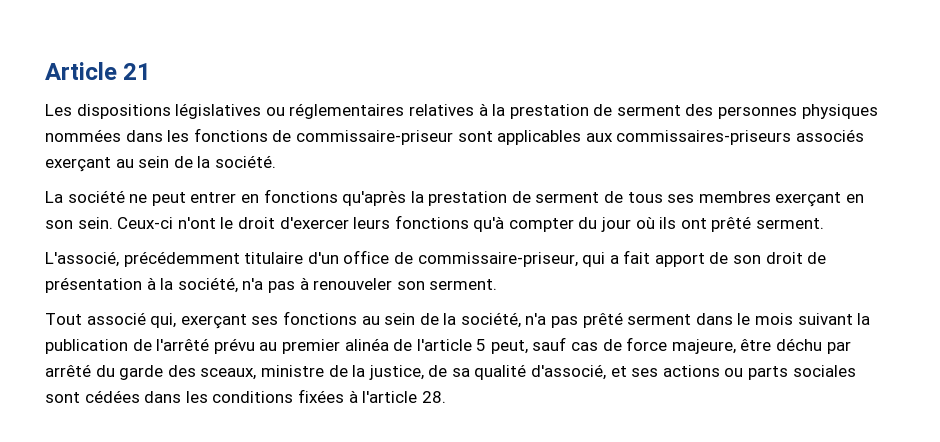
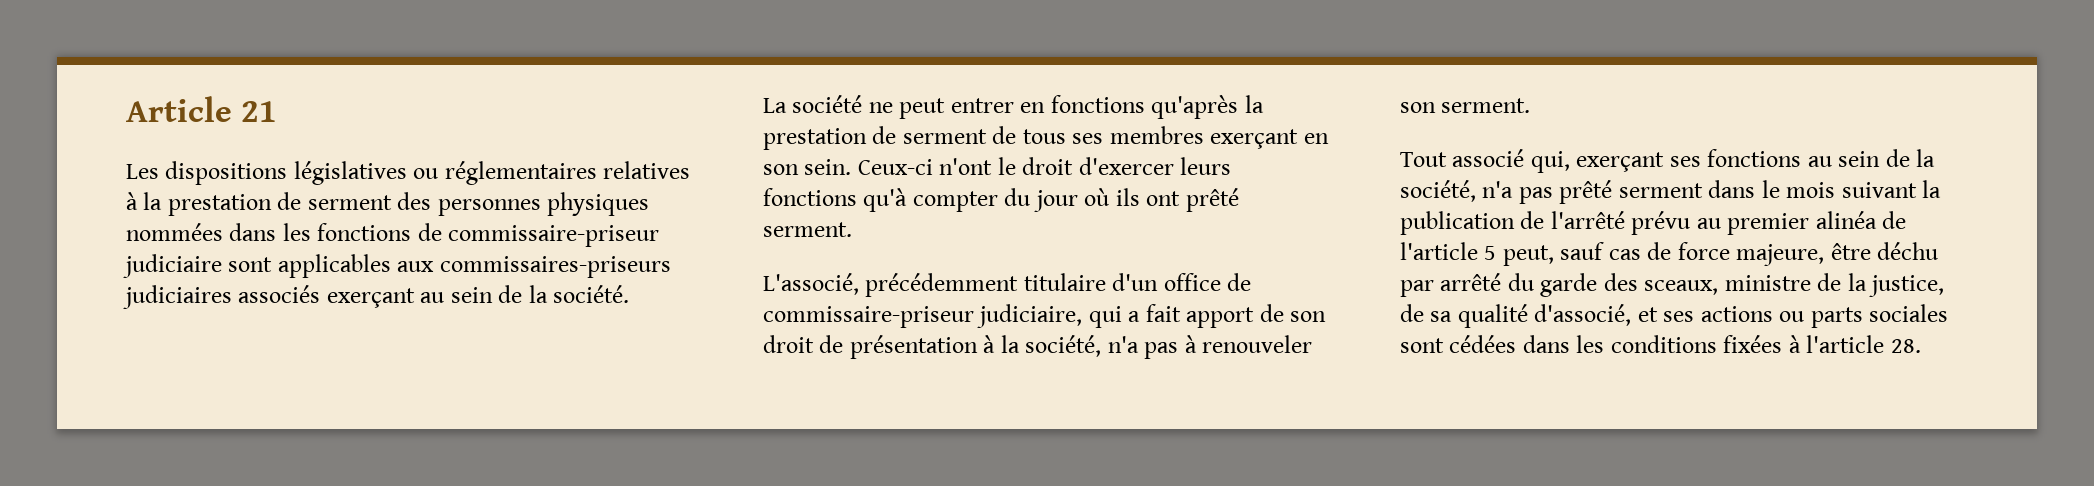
(453, 137) none -> [123,254,222,278] judiciaire
(792, 137) none -> [123,285,232,309] judiciaires
[417,252,578,267] commissaire-priseur, -> [763,304,1083,328] commissaire-priseur judiciaire,

